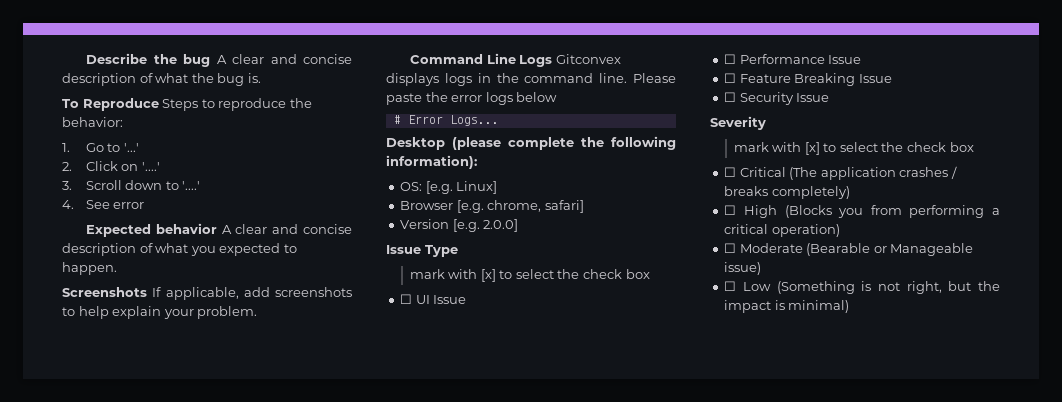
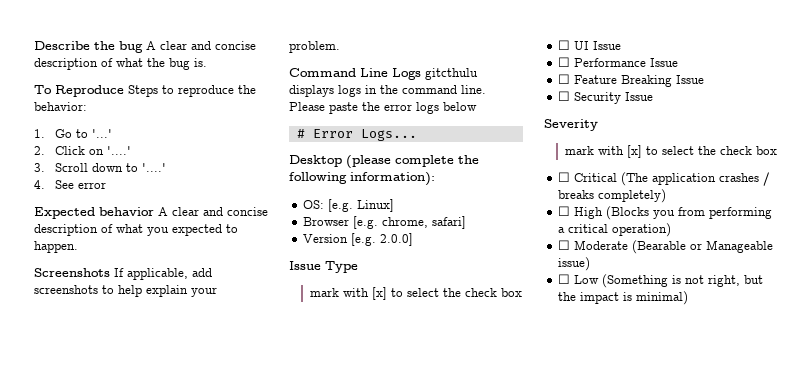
[555,54,621,64] Gitconvex -> [425,68,478,80] gitcthulu

